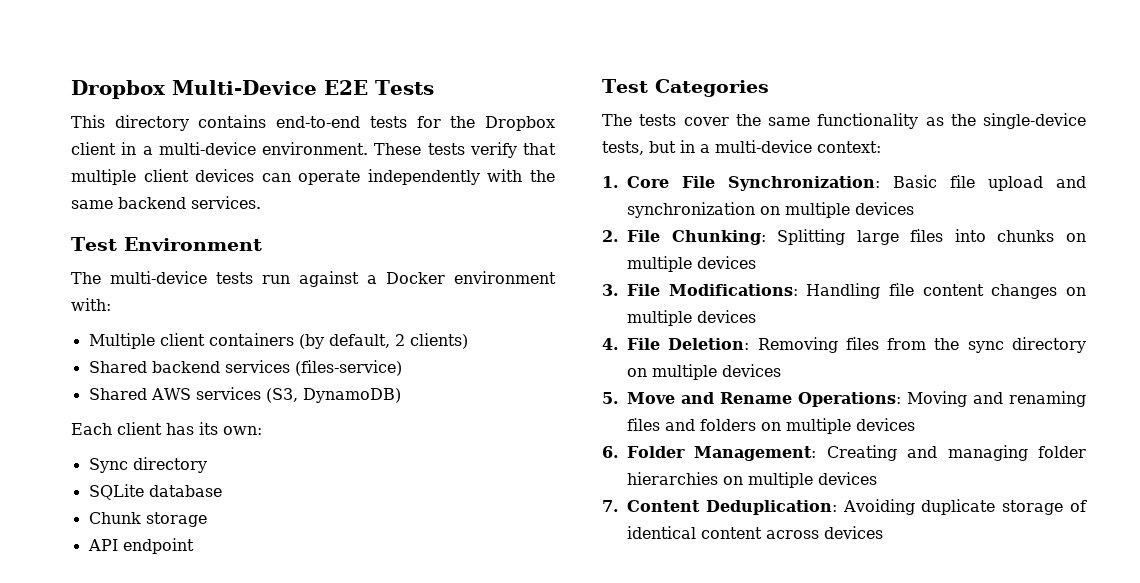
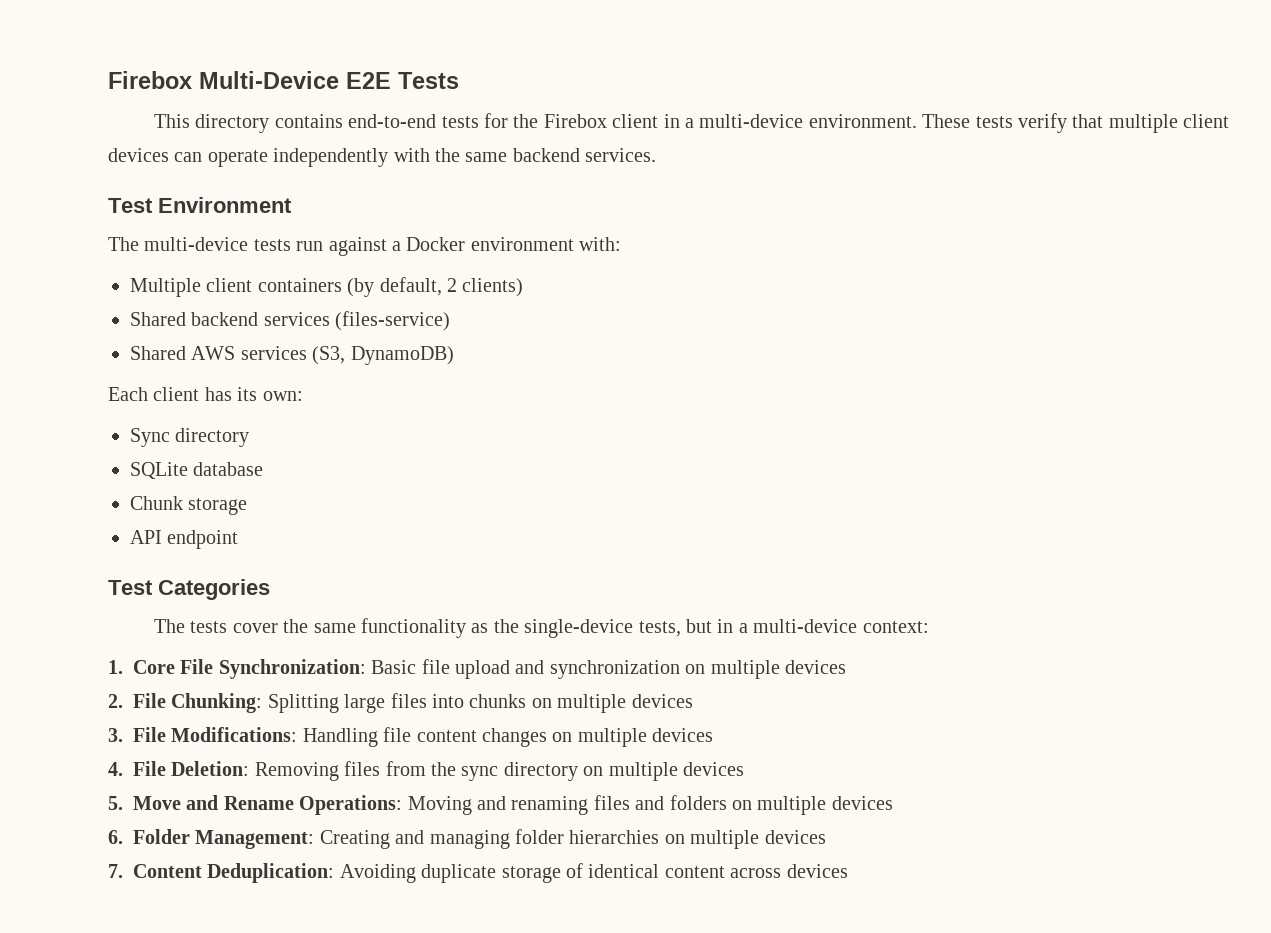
[71,80,166,99] Dropbox -> [108,71,192,89] Firebox
[485,116,555,131] Dropbox -> [543,114,607,128] Firebox

